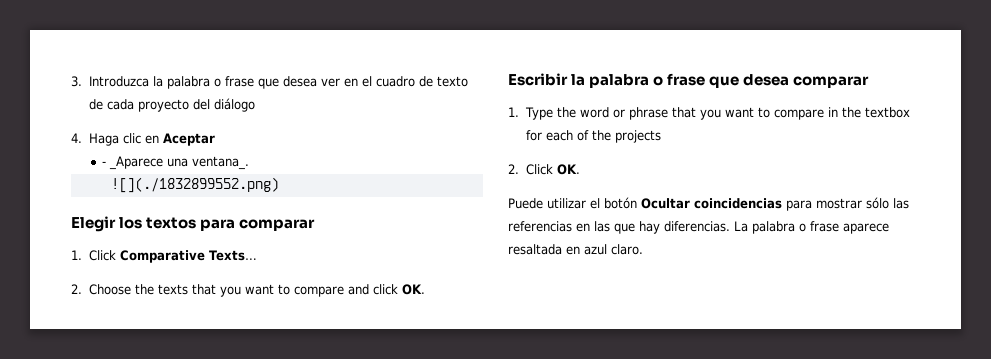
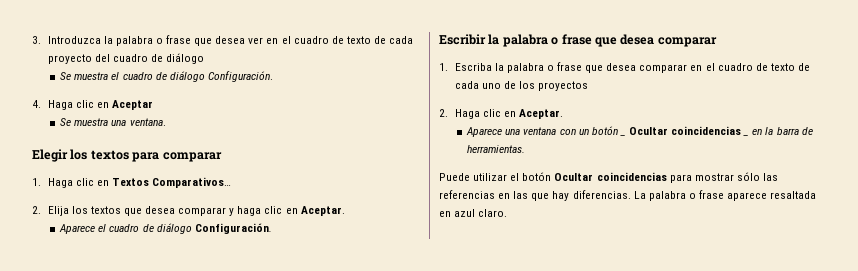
[213,98,255,112] diálogo -> [112,53,205,64] [60,71,273,82] cuadro de diálogo // Se muestra el cuadro de diálogo Configuración.
[102,156,250,170] [110,177,279,193] - _Aparece una ventana_. // ![](./1832899552.png) -> [60,118,166,126] Se muestra una ventana.
[88,250,258,263] [71,284,425,297] Click Comparative Texts… // 2. Choose the texts that you want to compare and click OK. -> [47,177,232,188] [32,206,345,216] [59,223,272,234] Haga clic en Textos Comparativos… // 2. Elija los textos que desea comparar y haga clic en Aceptar. // Aparece el cuadro de diálogo Configuración.
[524,107,911,120] [525,130,661,143] [508,164,580,175] Type the word or phrase that you want to compare in the textbox for each of the projects // 2. Click OK. -> [454,62,810,73] [454,81,589,91] [439,109,563,119] [466,126,618,137] [619,135,626,136] [628,126,742,135] [743,135,750,136] [752,127,813,135] [467,145,526,153] Escriba la palabra o frase que desea comparar en el cuadro de texto de cada uno de los proyectos // 2. Haga clic en Aceptar. // Aparece una ventana con un botón _ Ocultar coincidencias _ en la barra de herramientas.

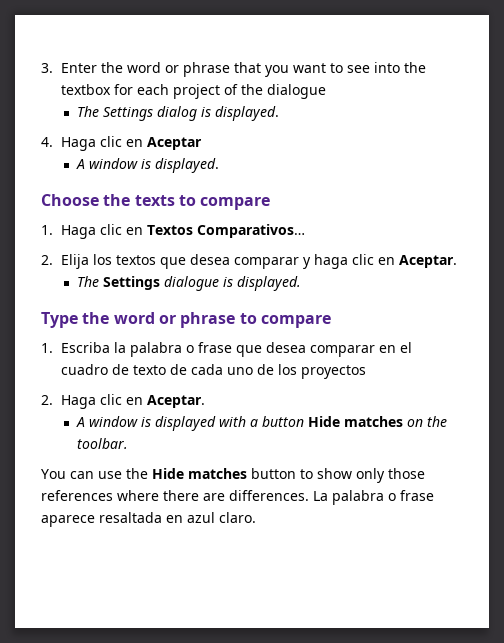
[47,35,414,46] [47,53,205,64] [60,71,273,82] Introduzca la palabra o frase que desea ver en el cuadro de texto de cada proyecto del cuadro de diálogo // Se muestra el cuadro de diálogo Configuración. -> [61,62,427,77] [61,84,327,99] [76,106,279,121] Enter the word or phrase that you want to see into the textbox for each project of the dialogue // The Settings dialog is displayed.
[60,118,166,126] [32,149,222,162] Se muestra una ventana. // Elegir los textos para comparar -> [75,158,219,173] [41,194,271,210] A window is displayed. // Choose the texts to compare
[59,223,272,234] [439,34,717,47] Aparece el cuadro de diálogo Configuración. // Escribir la palabra o frase que desea comparar -> [76,276,301,291] [41,312,331,328] The Settings dialogue is displayed. // Type the word or phrase to compare
[466,126,618,137] [619,135,626,136] [628,126,742,135] [743,135,750,136] [752,127,813,135] [467,145,526,153] [439,172,778,183] [439,190,631,201] Aparece una ventana con un botón _ Ocultar coincidencias _ en la barra de herramientas. // Puede utilizar el botón Ocultar coincidencias para mostrar sólo las referencias en las que hay diferencias. -> [75,416,447,431] [76,438,128,449] [41,468,425,483] [41,490,309,501] A window is displayed with a button Hide matches on the toolbar. // You can use the Hide matches button to show only those references where there are differences.

